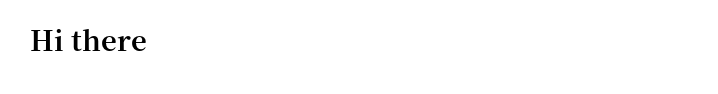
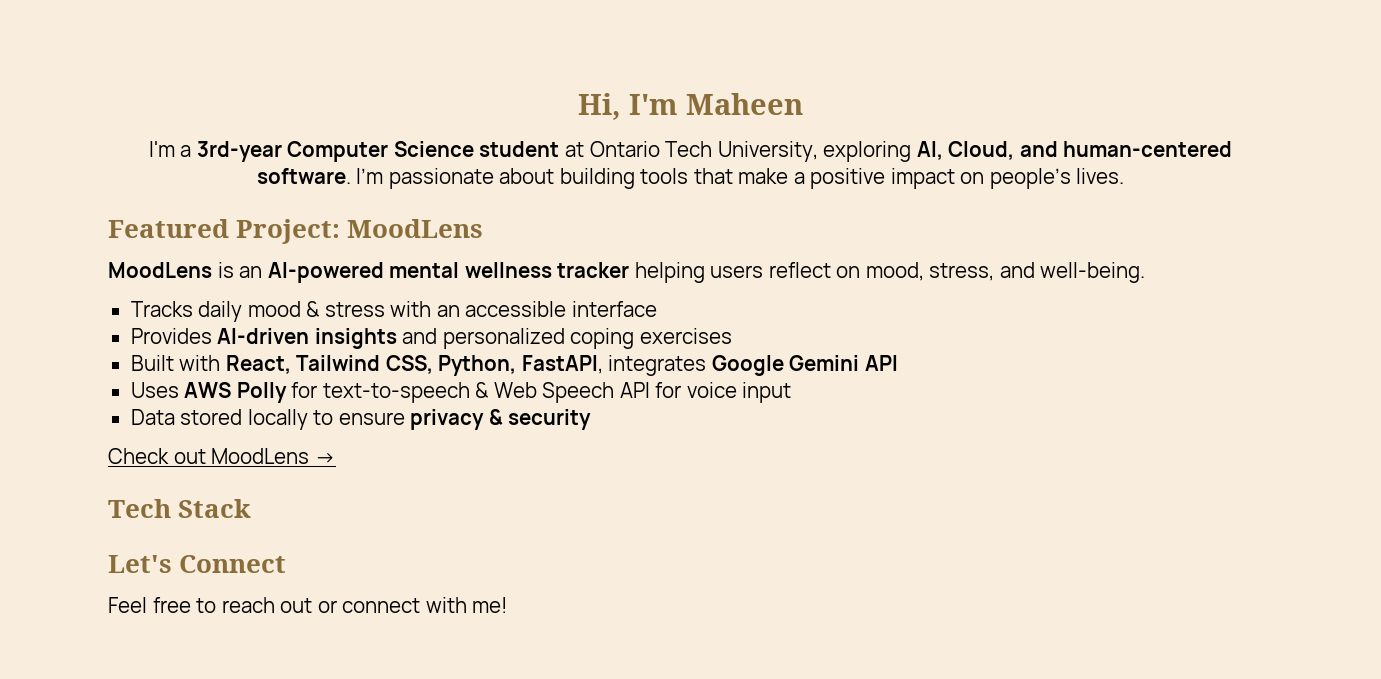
[30,28,148,51] Hi there -> [578,93,803,120] [148,141,1233,162] [256,168,1125,189] [108,219,484,244] [108,262,1146,283] [130,301,657,322] [130,328,732,349] [130,355,898,376] [130,382,792,403] [130,409,592,430] [108,448,336,464] [108,499,252,518] [108,555,287,573] [108,597,508,613] Hi, I'm Maheen // I'm a 3rd-year Computer Science student at Ontario Tech University, exploring AI, Cloud, and human-centered software. I’m passionate about building tools that make a positive impact on people’s lives. // Featured Project: MoodLens // MoodLens is an AI-powered mental wellness tracker helping users reflect on mood, stress, and well-being. // Tracks daily mood & stress with an accessible interface // Provides AI-driven insights and personalized coping exercises // Built with React, Tailwind CSS, Python, FastAPI, integrates Google Gemini API // Uses AWS Polly for text-to-speech & Web Speech API for voice input // Data stored locally to ensure privacy & security // Check out MoodLens → // Tech Stack // Let's Connect // Feel free to reach out or connect with me!

